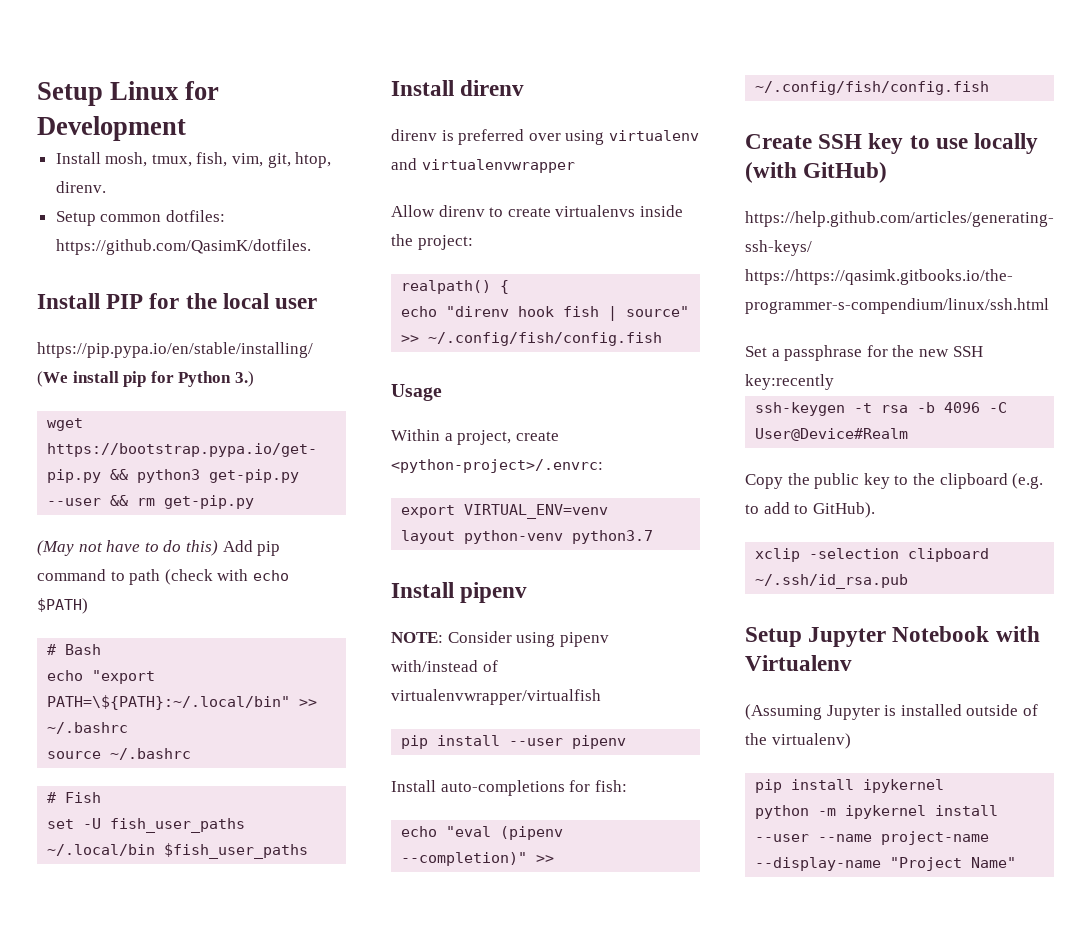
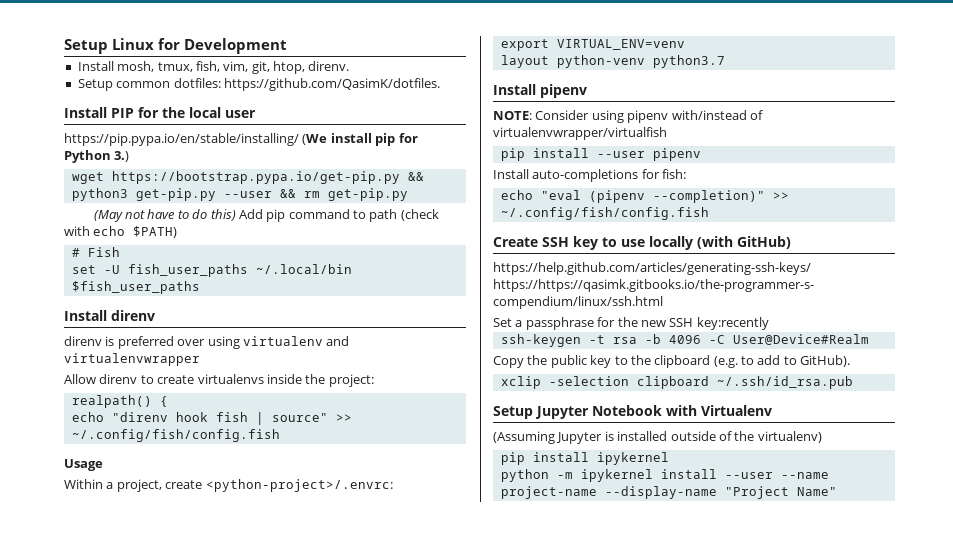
[47,644,102,655] [47,670,156,684] [47,695,318,710] [47,722,129,734] [47,748,192,760] // # Bash // echo "export PATH=\${PATH}:~/.local/bin" >> ~/.bashrc // source ~/.bashrc -> (178, 232) none

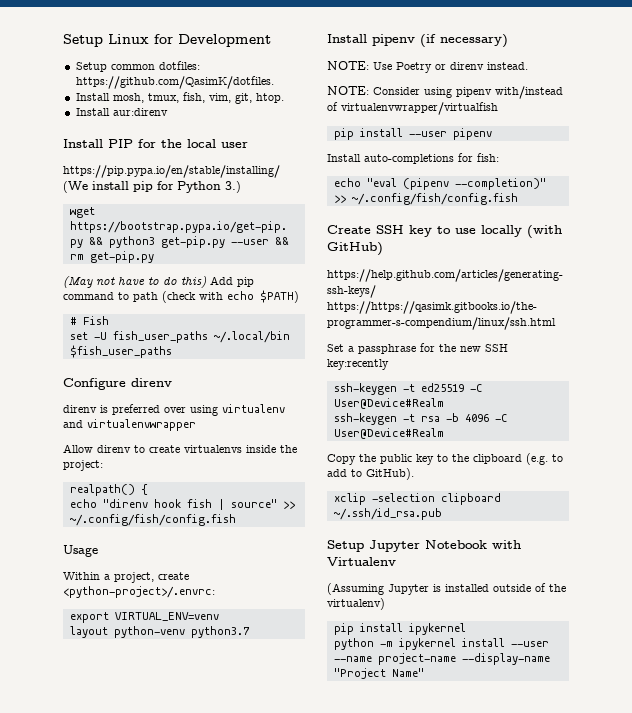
(287, 46) none -> [75,61,200,72] [75,76,274,89] // Setup common dotfiles: https://github.com/QasimK/dotfiles.
[273,61,350,74] [77,78,440,91] htop, direnv. // Setup common dotfiles: https://github.com/QasimK/dotfiles. -> [255,93,284,103] [75,108,168,116] htop. // Install aur:direnv
[64,310,107,321] Install -> [63,378,126,390] Configure
(587, 91) none -> [420,34,508,48] [327,61,528,73] (if necessary) // NOTE: Use Poetry or direnv instead.
(769, 323) none -> [333,383,483,395] [333,398,444,409] // ssh-keygen -t ed25519 -C User@Device#Realm

